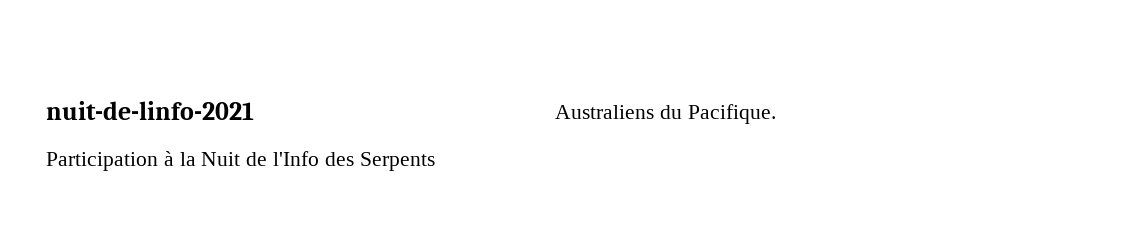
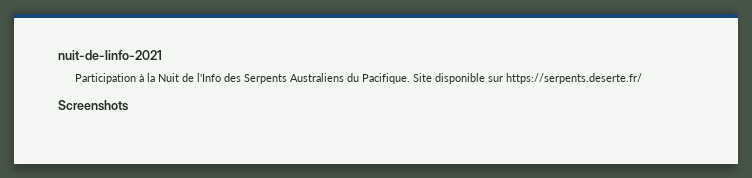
(776, 114) none -> [413,73,643,84] [58,100,128,111] Site disponible sur https://serpents.deserte.fr/ // Screenshots

